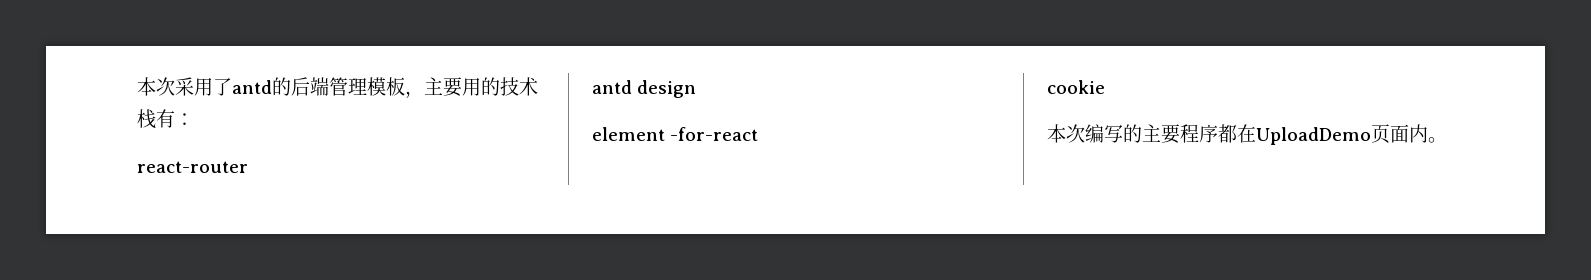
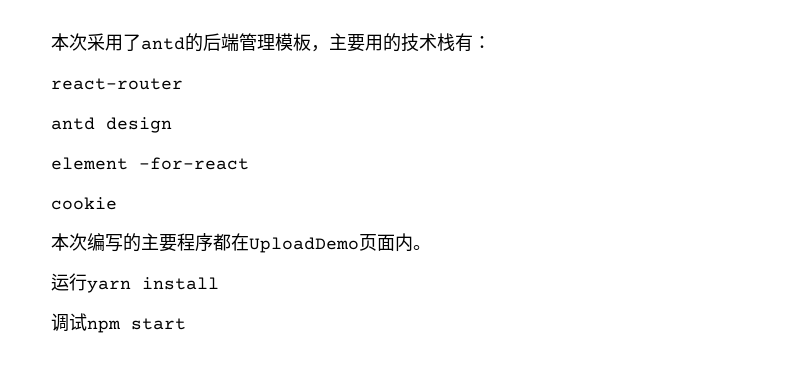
(1447, 140) none -> [51,273,219,293] [51,313,186,333] // 运行yarn install // 调试npm start

